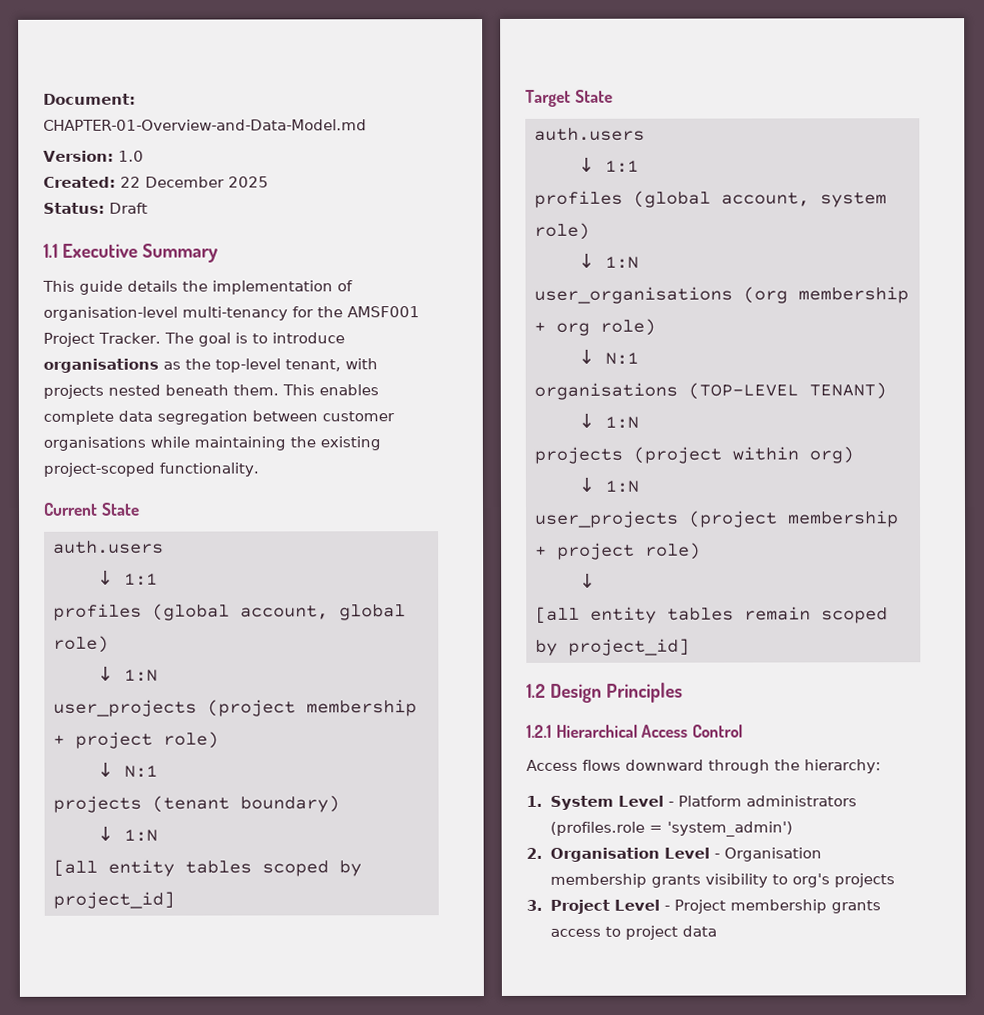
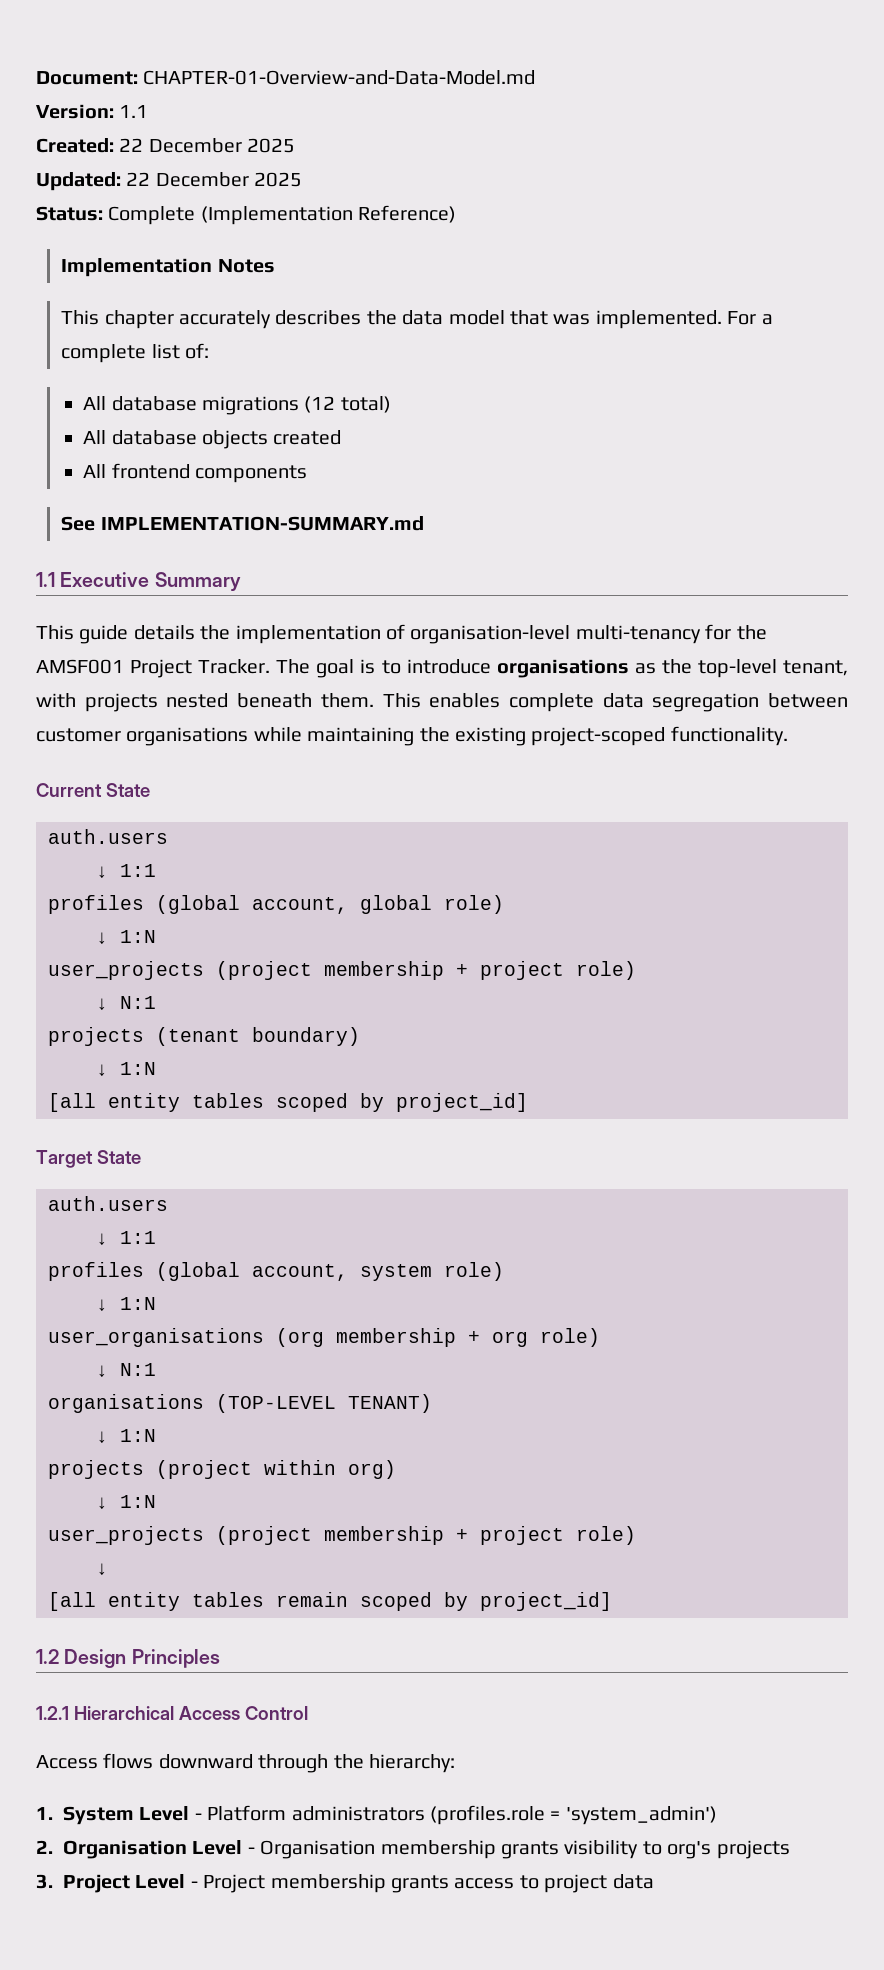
[118,150,144,162] 1.0 -> [119,105,149,118] 1.1
[43,202,148,214] Status: Draft -> [36,172,303,191] [36,205,457,225] [61,258,275,277] [61,310,773,329] [61,343,210,363] [83,396,391,415] [83,430,342,449] [83,463,308,483] [61,516,424,531] Updated: 22 December 2025 // Status: Complete (Implementation Reference) // Implementation Notes // This chapter accurately describes the data model that was implemented. For a complete list of: // All database migrations (12 total) // All database objects created // All frontend components // See IMPLEMENTATION-SUMMARY.md

